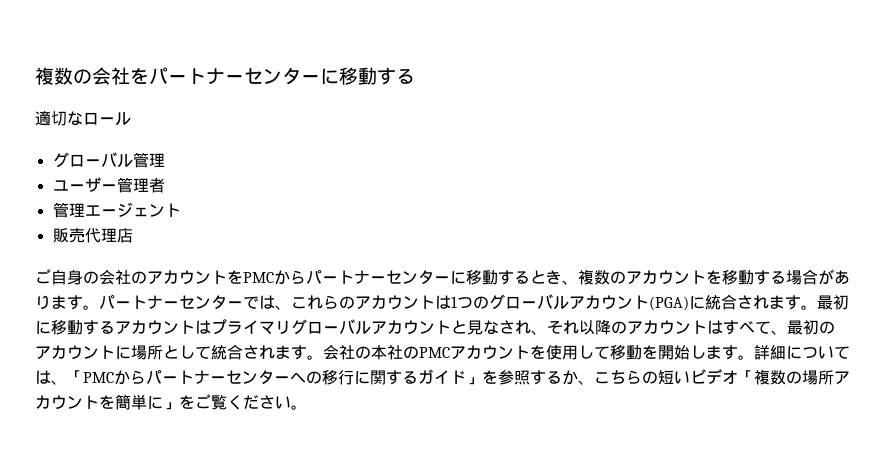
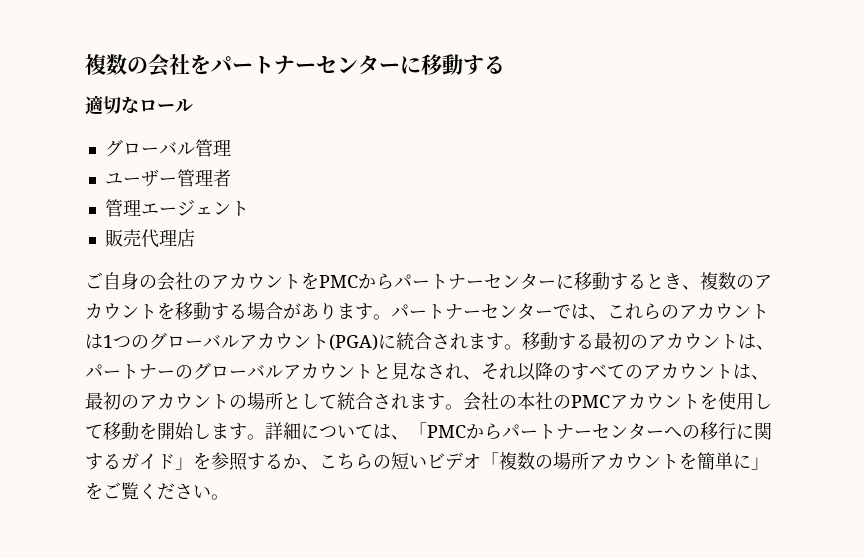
[817,295,849,310] [35,319,291,335] 最初に移動するアカウントはプライマリ -> [522,332,774,350] [85,364,193,380] 移動する最初のアカウントは、パートナーの
[627,320,771,335] アカウントはすべて -> [571,363,751,380] すべてのアカウントは
[115,346,131,359] に -> [229,395,247,409] の

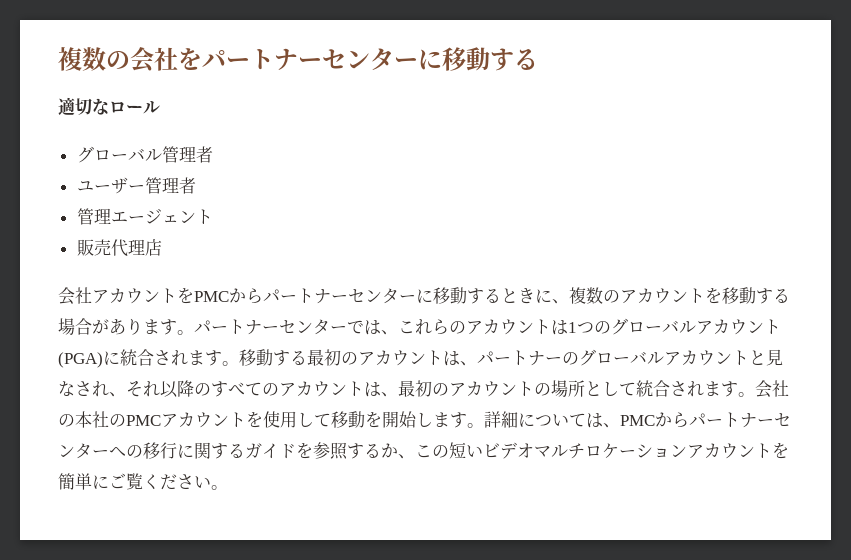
(231, 147) none -> [195,146,213,163] 者
[85,272,211,291] ご自身の会社の -> [58,287,92,305] 会社
(682, 281) none -> [535,289,552,303] に
[409,422,427,438] 「 -> (620, 425) none
[175,457,193,470] 」 -> (296, 451) none
[337,453,373,470] ちら -> (432, 451) none
[481,452,589,470] 「複数の場所 -> [534,443,687,459] マルチロケーション
[751,457,769,470] [85,482,103,500] 」を -> (109, 482) none

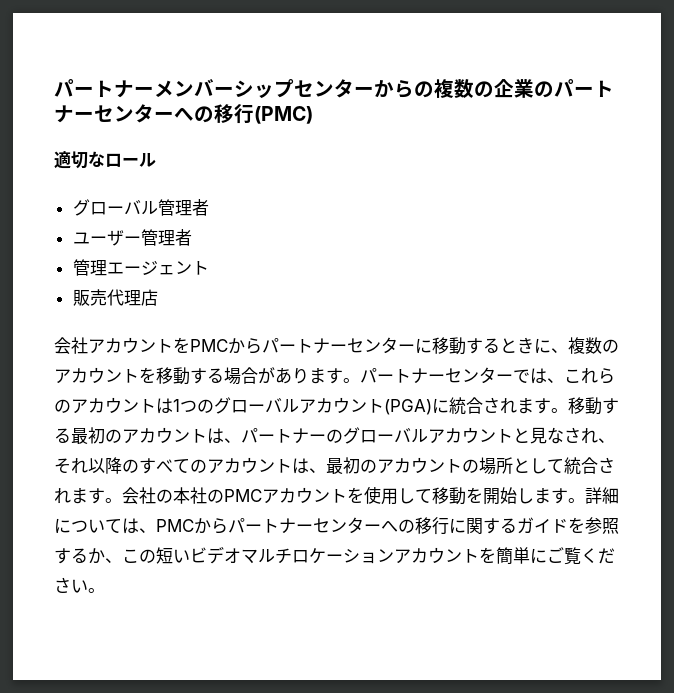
[58,47,538,73] 複数の会社をパートナーセンターに移動する -> [54,79,614,98] [54,104,313,124] パートナーメンバーシップセンターからの複数の企業のパートナーセンターへの移行(PMC)

